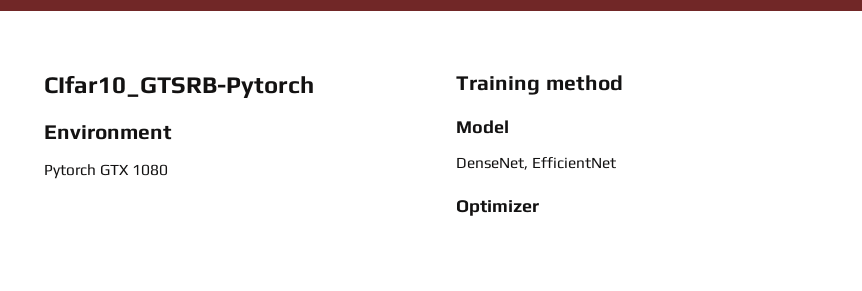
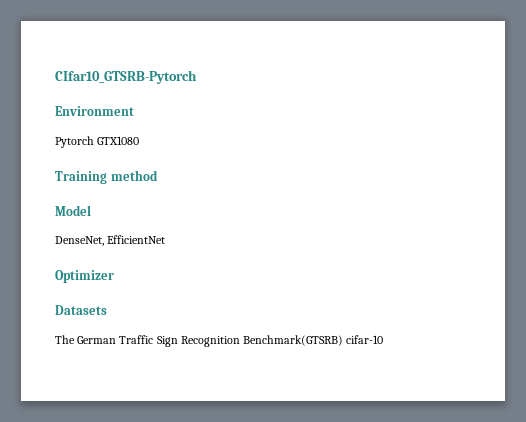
[100,164,169,176] GTX 1080 -> [97,136,140,145] GTX1080
(539, 208) none -> [55,305,107,315] [55,335,384,347] // Datasets // The German Traffic Sign Recognition Benchmark(GTSRB) cifar-10

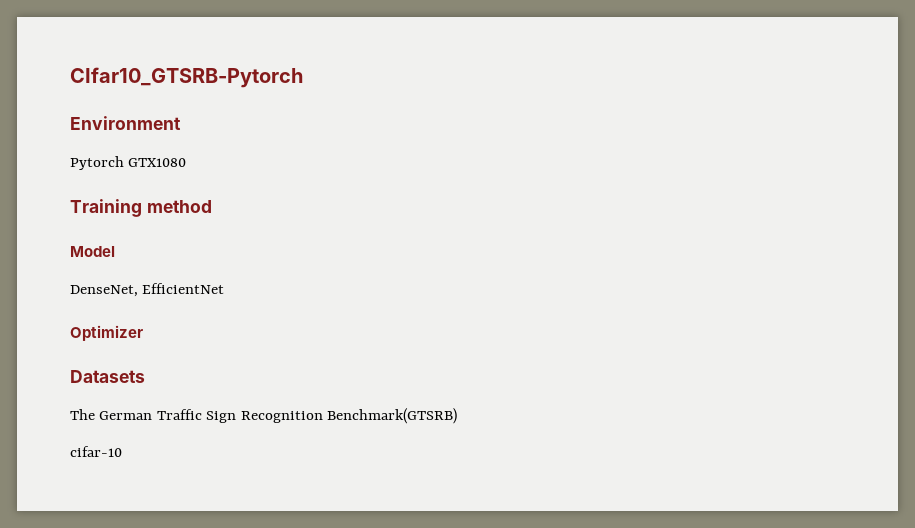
(344, 340) none -> (458, 416) //

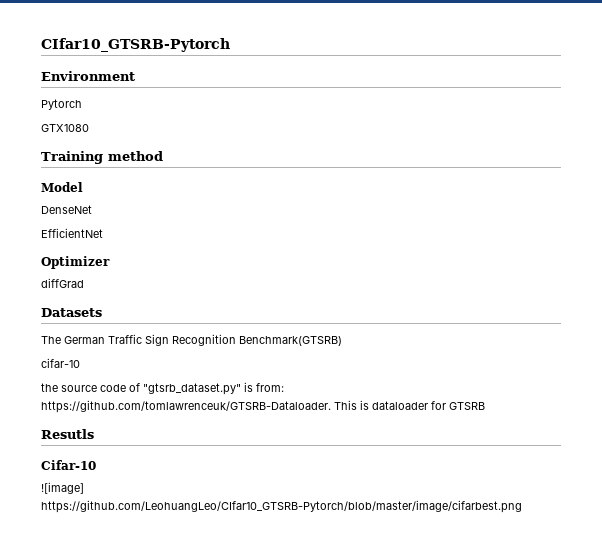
(124, 163) none -> (82, 104) //
[70,285,138,297] DenseNet, -> [41,205,92,214] DenseNet //
(143, 333) none -> [41,278,84,288] // diffGrad
(122, 451) none -> [41,382,284,395] [41,400,485,413] [41,429,94,439] [41,460,96,470] [41,482,84,494] [41,500,522,513] // the source code of "gtsrb_dataset.py" is from: https://github.com/tomlawrenceuk/GTSRB-Dataloader. This is dataloader for GTSRB // Resutls // Cifar-10 // ![image] https://github.com/LeohuangLeo/CIfar10_GTSRB-Pytorch/blob/master/image/cifarbest.png

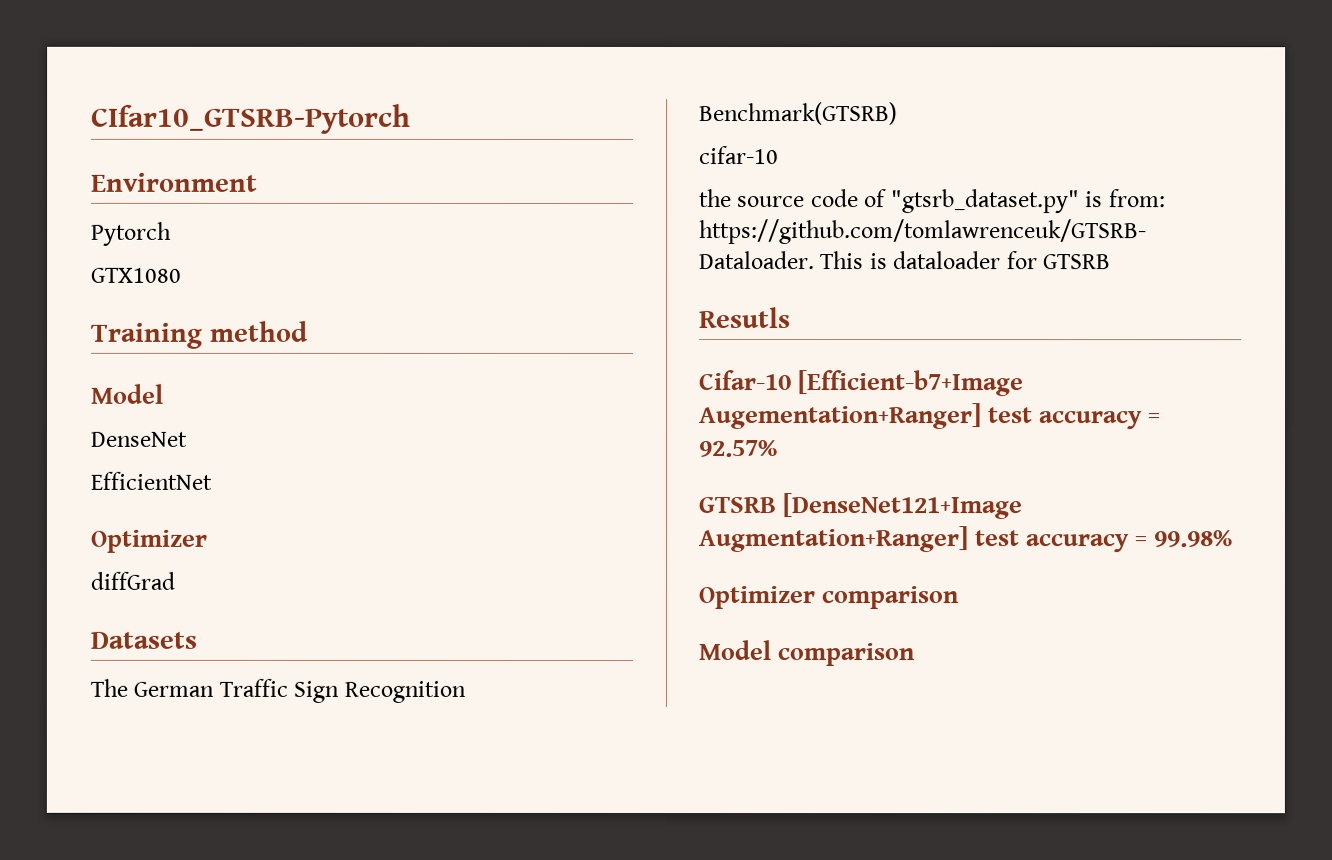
[41,482,84,494] [41,500,522,513] // ![image] https://github.com/LeohuangLeo/CIfar10_GTSRB-Pytorch/blob/master/image/cifarbest.png -> [798,370,1025,397] [699,403,1162,430] [698,439,777,458] [698,493,1023,520] [698,526,1233,553] [698,586,960,610] [698,640,916,667] [Efficient-b7+Image Augementation+Ranger] test accuracy = 92.57% // GTSRB [DenseNet121+Image Augmentation+Ranger] test accuracy = 99.98% // Optimizer comparison // Model comparison

